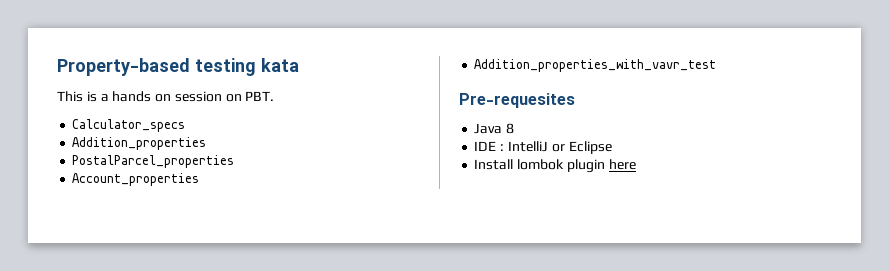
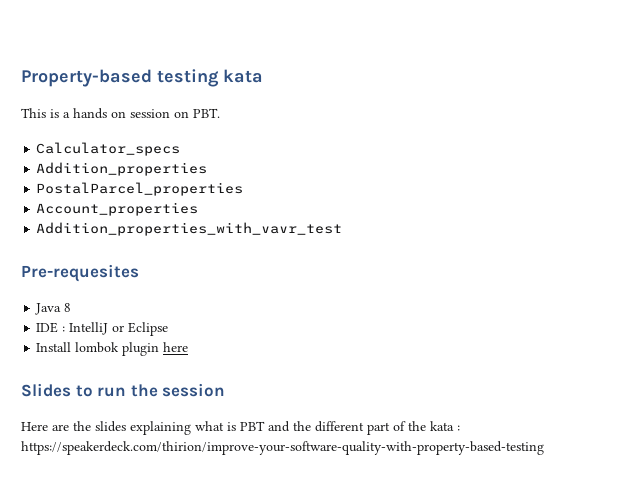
(636, 164) none -> [21,383,226,397] [21,421,460,435] [21,441,544,455] // Slides to run the session // Here are the slides explaining what is PBT and the different part of the kata : https://speakerdeck.com/thirion/improve-your-software-quality-with-property-based-testing

